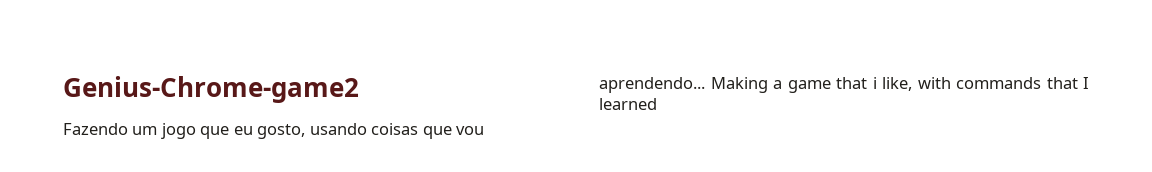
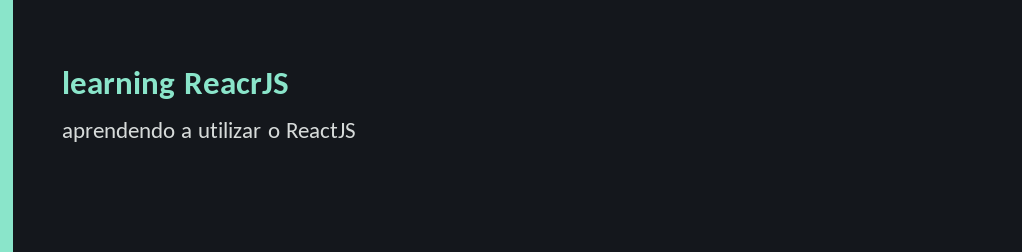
[63,76,359,103] [63,123,485,139] [599,77,1089,93] [599,98,657,110] Genius-Chrome-game2 // Fazendo um jogo que eu gosto, usando coisas que vou aprendendo... Making a game that i like, with commands that I learned -> [62,71,289,99] [62,122,356,142] learning ReacrJS // aprendendo a utilizar o ReactJS

